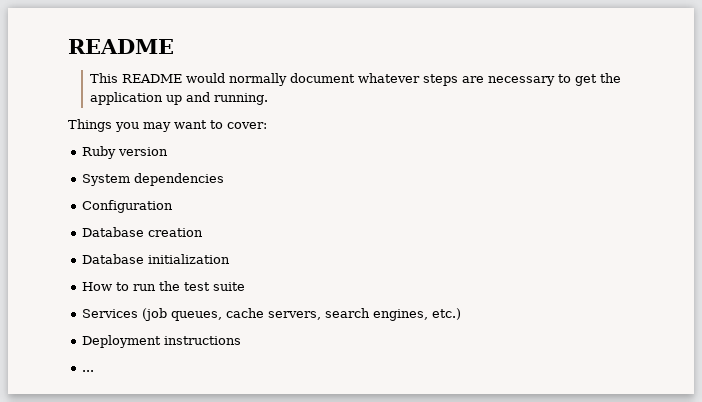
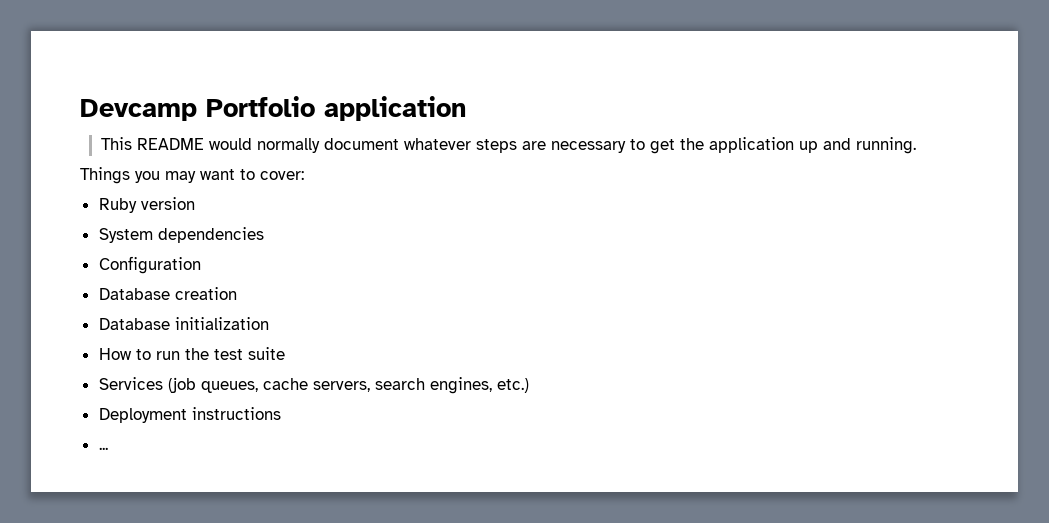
[68,39,174,54] README -> [80,96,466,121] Devcamp Portfolio application

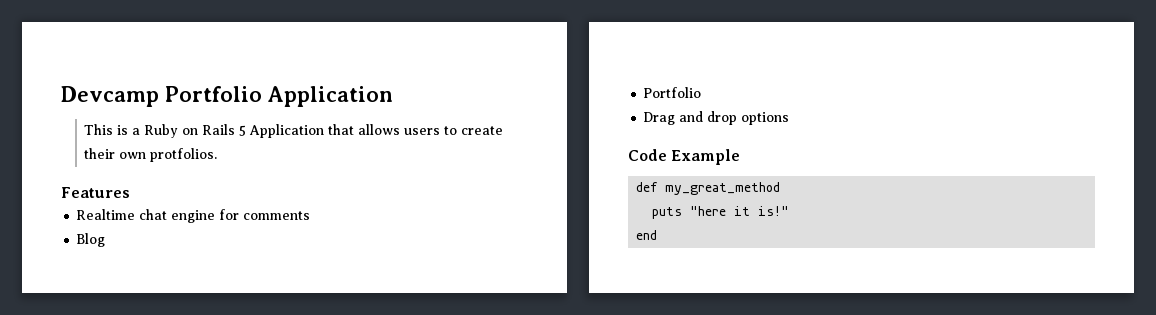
[324,96,466,121] application -> [268,86,393,107] Application
[137,137,917,154] [80,167,304,184] [98,197,195,213] [98,227,264,243] [98,256,201,274] [98,287,237,300] [98,317,269,330] [98,347,285,360] [98,377,529,394] [98,407,281,423] [98,447,108,450] README would normally document whatever steps are necessary to get the application up and running. // Things you may want to cover: // Ruby version // System dependencies // Configuration // Database creation // Database initialization // How to run the test suite // Services (job queues, cache servers, search engines, etc.) // Deployment instructions // ... -> [117,124,504,138] [84,148,218,162] [61,187,130,198] [76,209,311,223] [76,233,106,247] [643,87,702,98] [643,111,790,125] [628,149,741,165] [636,182,781,195] [652,206,790,219] [636,230,658,240] is a Ruby on Rails 5 Application that allows users to create their own protfolios. // Features // Realtime chat engine for comments // Blog // Portfolio // Drag and drop options // Code Example // def my_great_method // puts "here it is!" // end

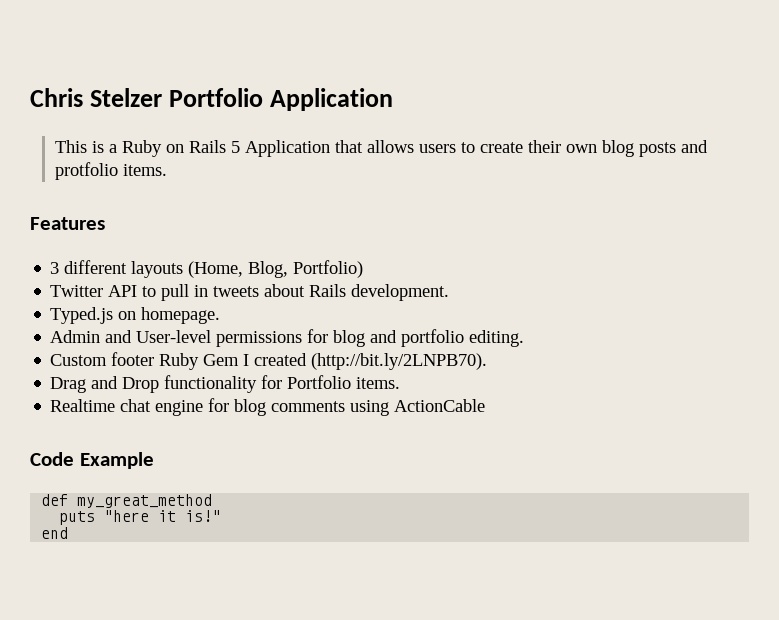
[61,86,159,107] Devcamp -> [30,88,163,107] Chris Stelzer
[150,148,218,162] [61,187,130,198] protfolios. // Features -> [601,140,708,157] [54,162,167,180] [30,217,105,230] [50,260,364,278] [50,284,450,301] [50,307,221,324] [50,329,525,347] [50,352,488,370] [50,375,401,393] blog posts and protfolio items. // Features // 3 different layouts (Home, Blog, Portfolio) // Twitter API to pull in tweets about Rails development. // Typed.js on homepage. // Admin and User-level permissions for blog and portfolio editing. // Custom footer Ruby Gem I created (http://bit.ly/2LNPB70). // Drag and Drop functionality for Portfolio items.
(240, 214) none -> [234,399,267,416] blog
[76,233,106,247] [643,87,702,98] [643,111,790,125] // Blog // Portfolio // Drag and drop options -> [350,399,486,416] using ActionCable

